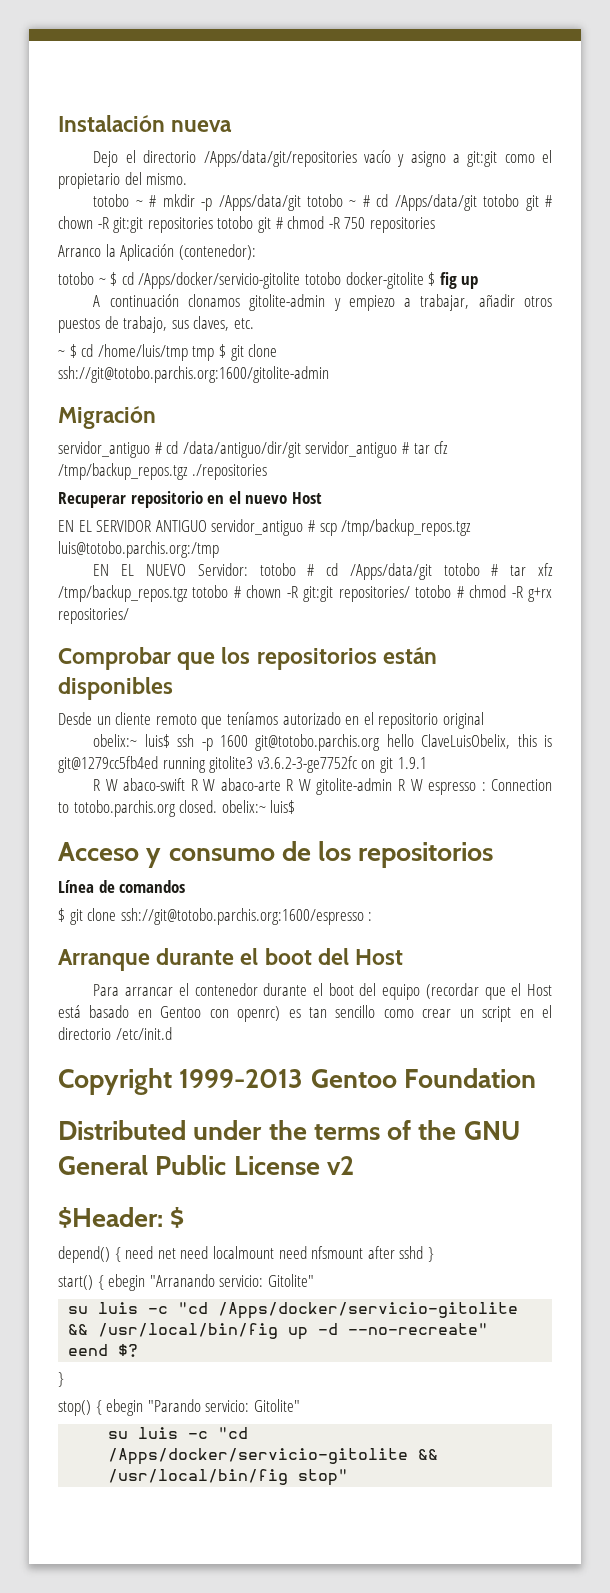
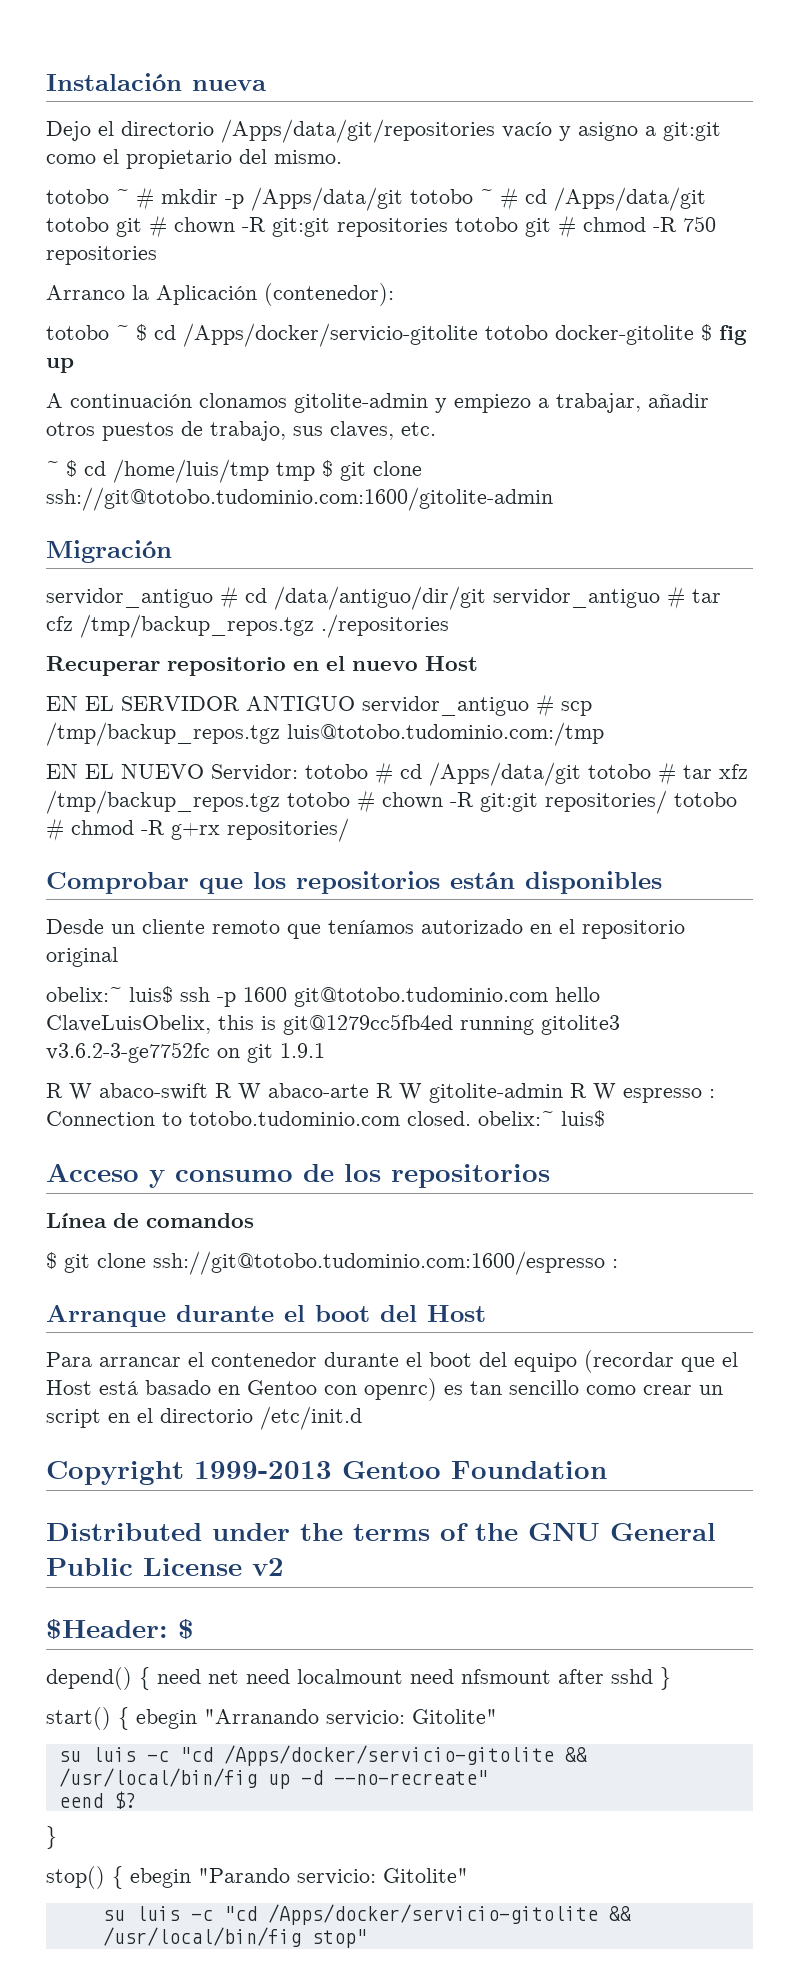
[58,366,329,383] ssh://git@totobo.parchis.org:1600/gitolite-admin -> [46,487,553,511] ssh://git@totobo.tudominio.com:1600/gitolite-admin
[58,541,219,558] luis@totobo.parchis.org:/tmp -> [287,722,604,746] luis@totobo.tudominio.com:/tmp
[255,734,381,751] git@totobo.parchis.org -> [294,987,548,1007] git@totobo.tudominio.com
[73,800,176,817] totobo.parchis.org -> [189,1111,400,1126] totobo.tudominio.com
[120,908,364,925] ssh://git@totobo.parchis.org:1600/espresso -> [153,1251,605,1275] ssh://git@totobo.tudominio.com:1600/espresso

